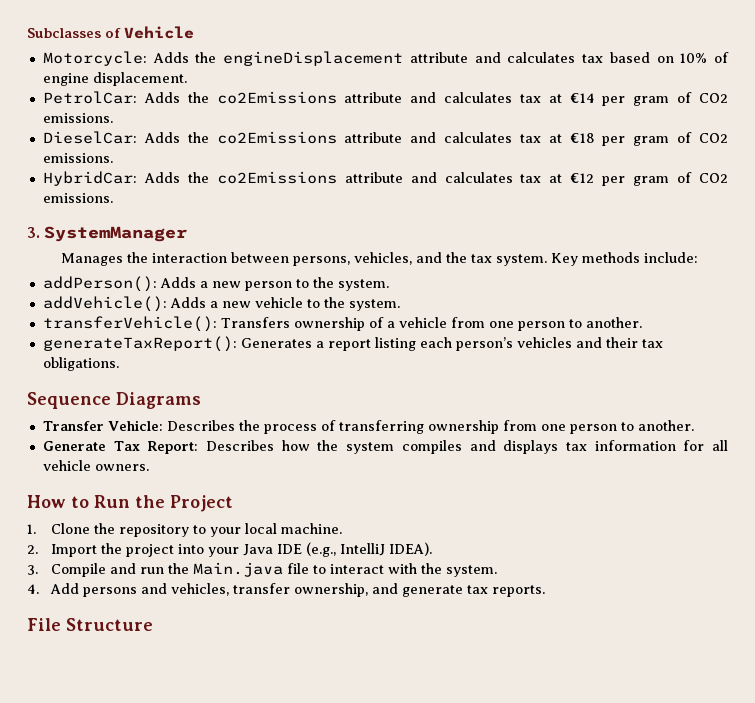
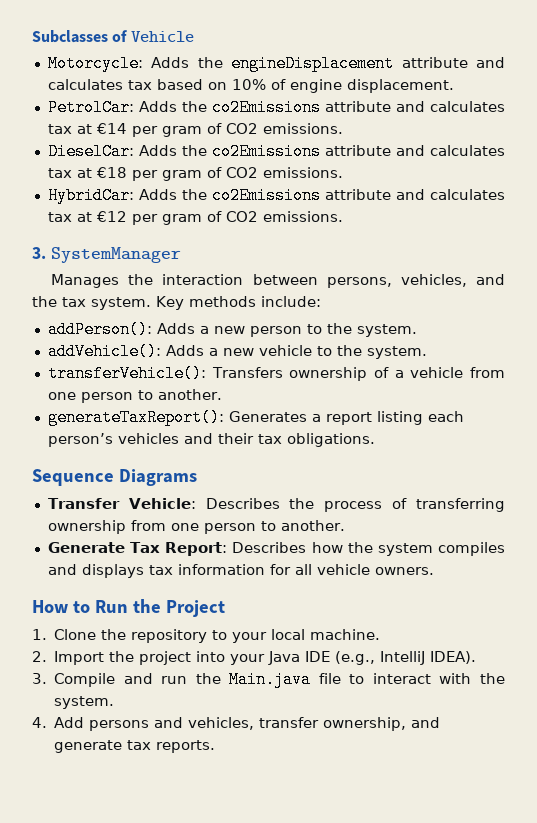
[27,618,153,631] // File Structure -> (216, 746) none

